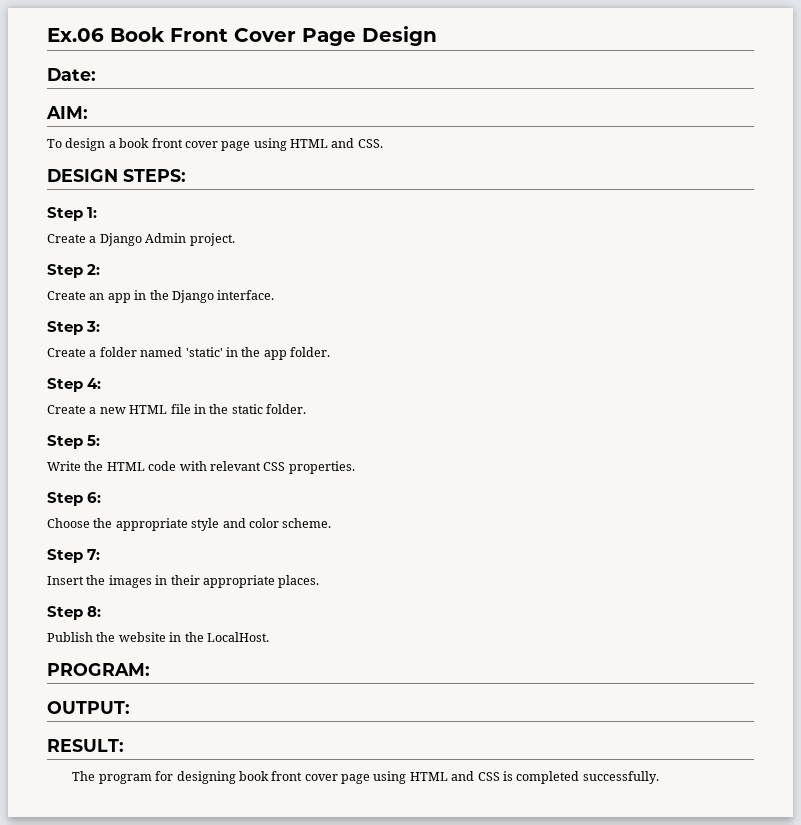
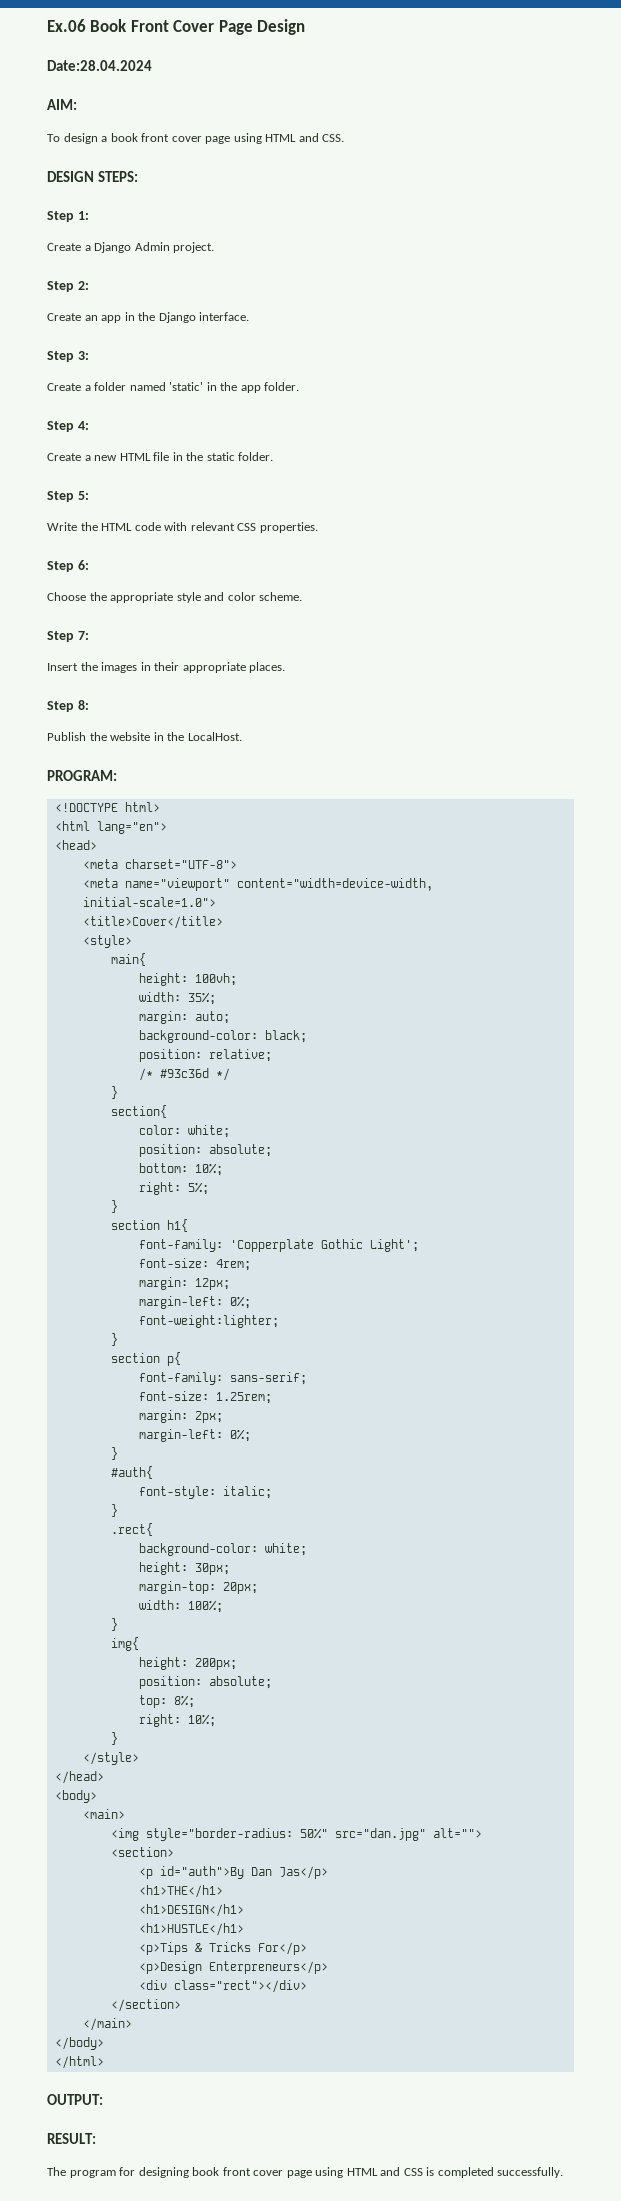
[47,68,96,81] Date: -> [47,60,152,71] Date:28.04.2024
(150, 669) none -> [54,802,160,812] [54,821,167,834] [54,840,97,850] [82,859,237,869] [82,878,433,891] [82,897,216,907] [82,916,223,929] [82,935,132,948] [110,953,146,966] [138,973,237,986] [138,992,216,1005] [138,1011,230,1024] [138,1030,307,1043] [138,1049,272,1062] [138,1068,230,1081] [110,1086,118,1099] [110,1105,167,1118] [138,1125,230,1138] [138,1144,272,1157] [138,1163,223,1176] [138,1182,209,1195] [110,1200,118,1213] [110,1219,188,1232] [138,1239,419,1252] [138,1258,251,1271] [138,1277,230,1290] [138,1296,251,1309] [138,1315,279,1328] [110,1333,118,1346] [110,1352,181,1366] [138,1372,307,1385] [138,1391,272,1404] [138,1410,223,1423] [138,1429,251,1442] [110,1447,118,1460] [110,1466,153,1479] [138,1486,272,1499] [110,1504,118,1517] [110,1523,153,1536] [138,1543,307,1556] [138,1562,230,1575] [138,1581,258,1594] [138,1600,223,1613] [110,1618,118,1631] [110,1637,139,1651] [138,1657,237,1670] [138,1676,272,1689] [138,1695,195,1708] [138,1714,216,1727] [110,1732,118,1745] [82,1752,139,1765] [54,1771,104,1784] [54,1790,97,1803] [82,1809,125,1819] [110,1828,482,1841] [110,1847,174,1857] [138,1866,328,1879] [138,1885,223,1898] [138,1904,244,1917] [138,1923,244,1936] [138,1942,307,1955] [138,1961,328,1974] [138,1980,307,1993] [110,1999,181,2012] [82,2018,132,2031] [54,2037,104,2050] [54,2056,104,2069] // <!DOCTYPE html> // <html lang="en"> // <head> // <meta charset="UTF-8"> // <meta name="viewport" content="width=device-width, initial-scale=1.0"> // <title>Cover</title> // <style> // main{ // height: 100vh; // width: 35%; // margin: auto; // background-color: black; // position: relative; // /* #93c36d */ // } // section{ // color: white; // position: absolute; // bottom: 10%; // right: 5%; // } // section h1{ // font-family: 'Copperplate Gothic Light'; // font-size: 4rem; // margin: 12px; // margin-left: 0%; // font-weight:lighter; // } // section p{ // font-family: sans-serif; // font-size: 1.25rem; // margin: 2px; // margin-left: 0%; // } // #auth{ // font-style: italic; // } // .rect{ // background-color: white; // height: 30px; // margin-top: 20px; // width: 100%; // } // img{ // height: 200px; // position: absolute; // top: 8%; // right: 10%; // } // </style> // </head> // <body> // <main> // <img style="border-radius: 50%" src="dan.jpg" alt=""> // <section> // <p id="auth">By Dan Jas</p> // <h1>THE</h1> // <h1>DESIGN</h1> // <h1>HUSTLE</h1> // <p>Tips & Tricks For</p> // <p>Design Enterpreneurs</p> // <div class="rect"></div> // </section> // </main> // </body> // </html>

